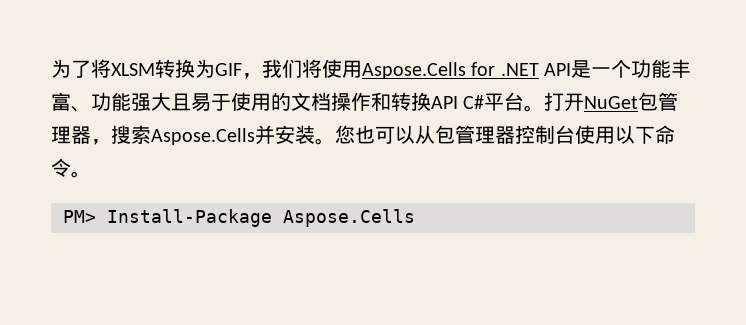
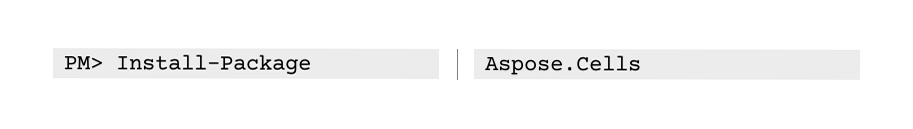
[51,59,692,79] [51,92,679,112] [51,125,675,145] [51,158,91,178] 为了将XLSM转换为GIF，我们将使用Aspose.Cells for .NET API是一个功能丰富、功能强大且易于使用的文档操作和转换API C#平台。打开NuGet包管理器，搜索Aspose.Cells并安装。您也可以从包管理器控制台使用以下命令。 // -> (63, 62) none

